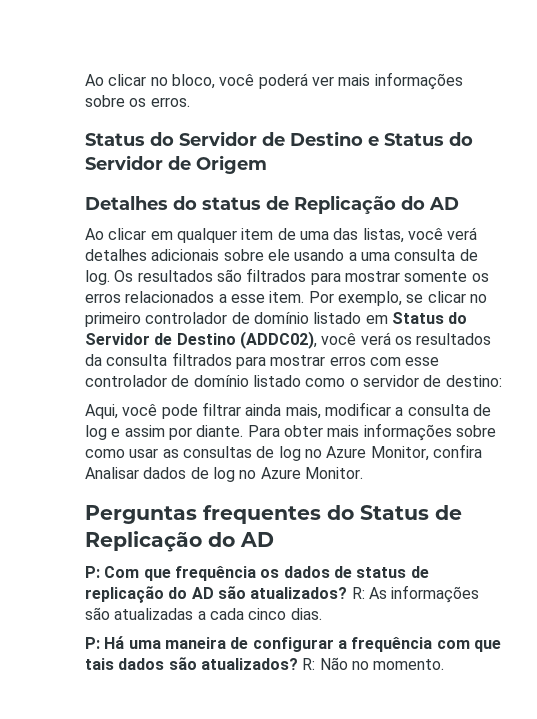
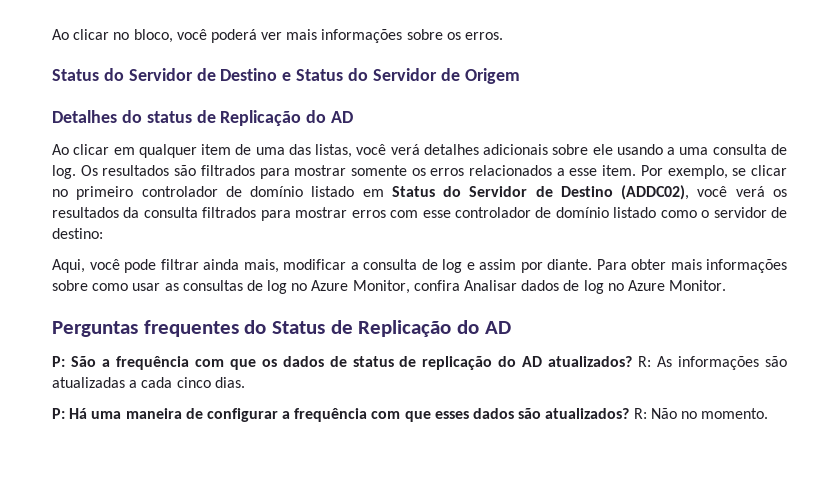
[104,566,256,581] Com que frequência -> [70,356,256,370] São a frequência com que
[217,586,246,599] são -> (543, 361) none
[85,658,114,670] tais -> [434,411,469,419] esses

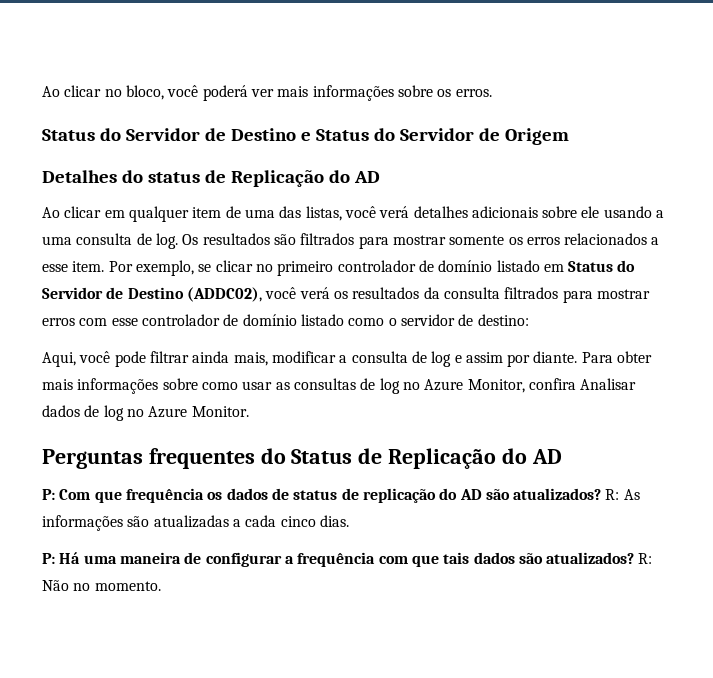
[70,356,256,370] São a frequência com que -> [59,488,204,503] Com que frequência
(543, 361) none -> [485,489,510,500] são
[434,411,469,419] esses -> [443,552,470,564] tais

